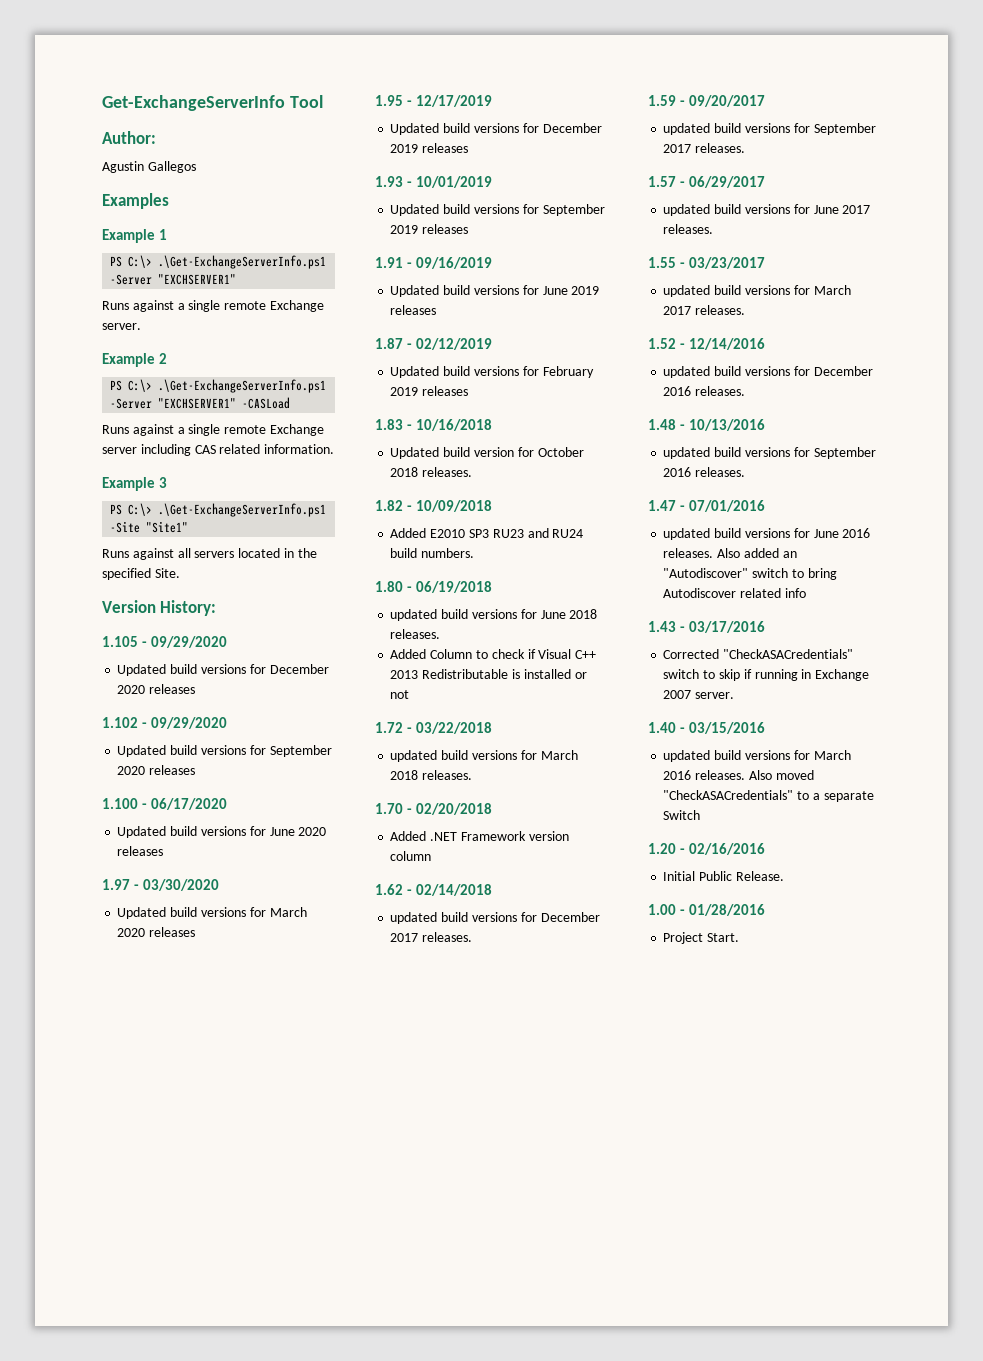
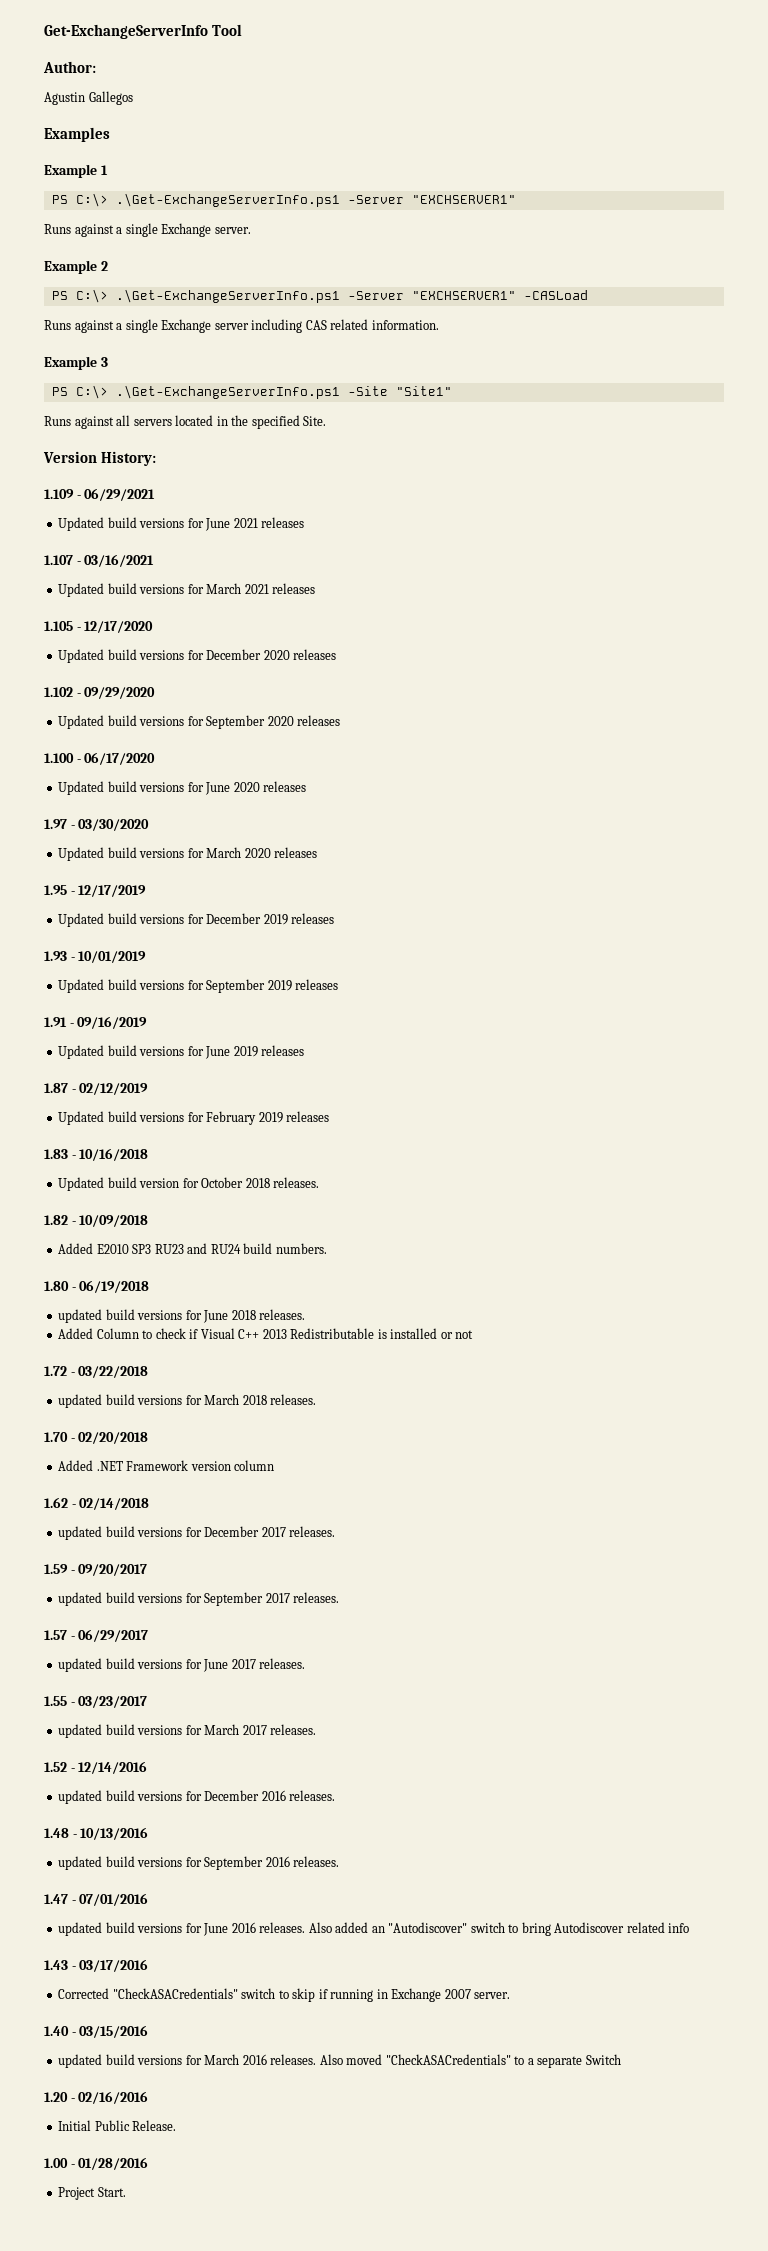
[224,301,267,310] remote -> (158, 230) none
[224,425,267,434] remote -> (158, 326) none
(217, 608) none -> [44,488,156,501] [58,517,305,531] [44,554,155,567] [58,583,316,597] // 1.109 - 06/29/2021 // Updated build versions for June 2021 releases // 1.107 - 03/16/2021 // Updated build versions for March 2021 releases
[151,636,228,648] 09/29/2020 -> [84,621,154,633] 12/17/2020

